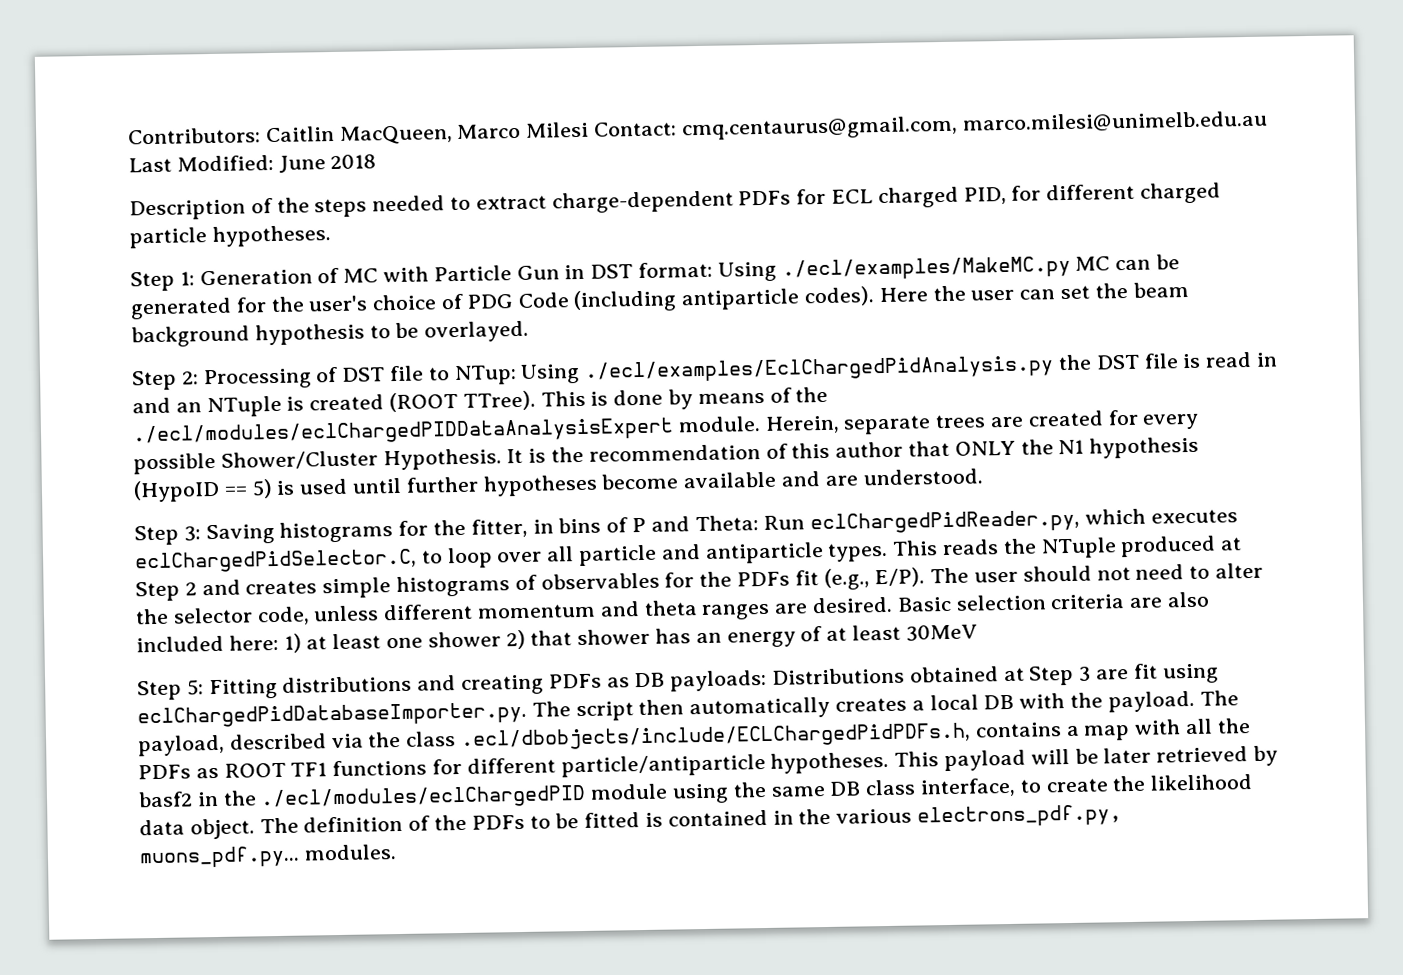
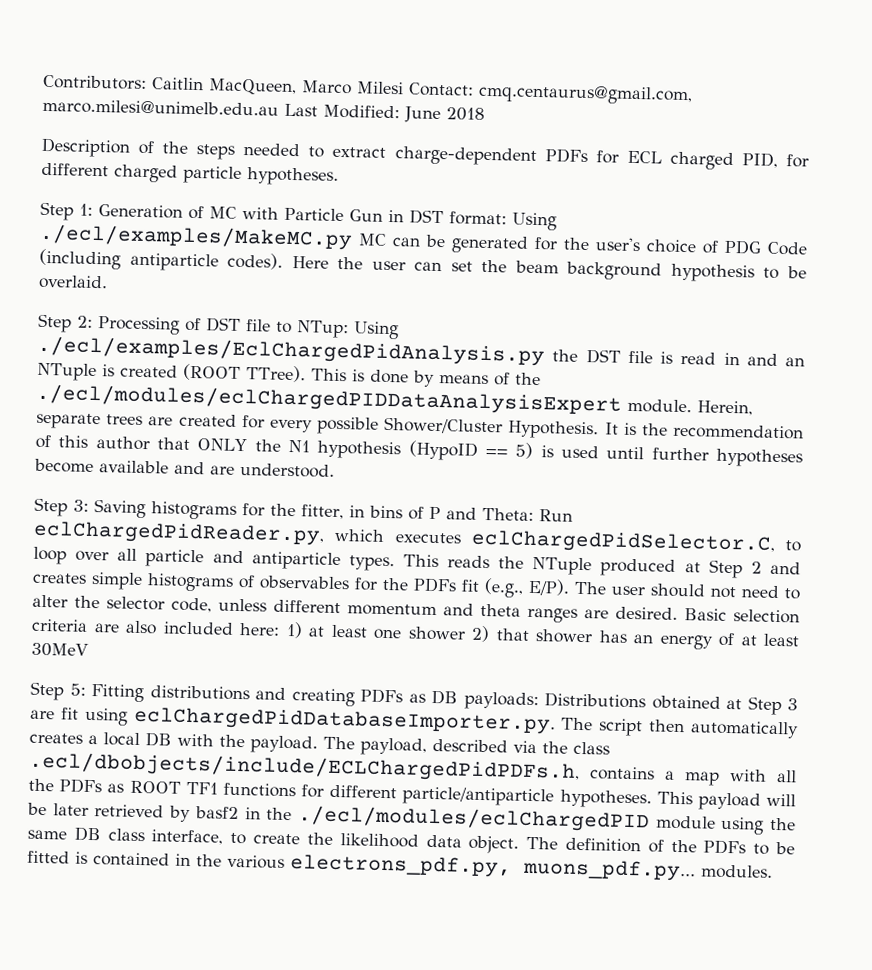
[424,320,530,343] overlayed. -> [38,274,108,290] overlaid.

